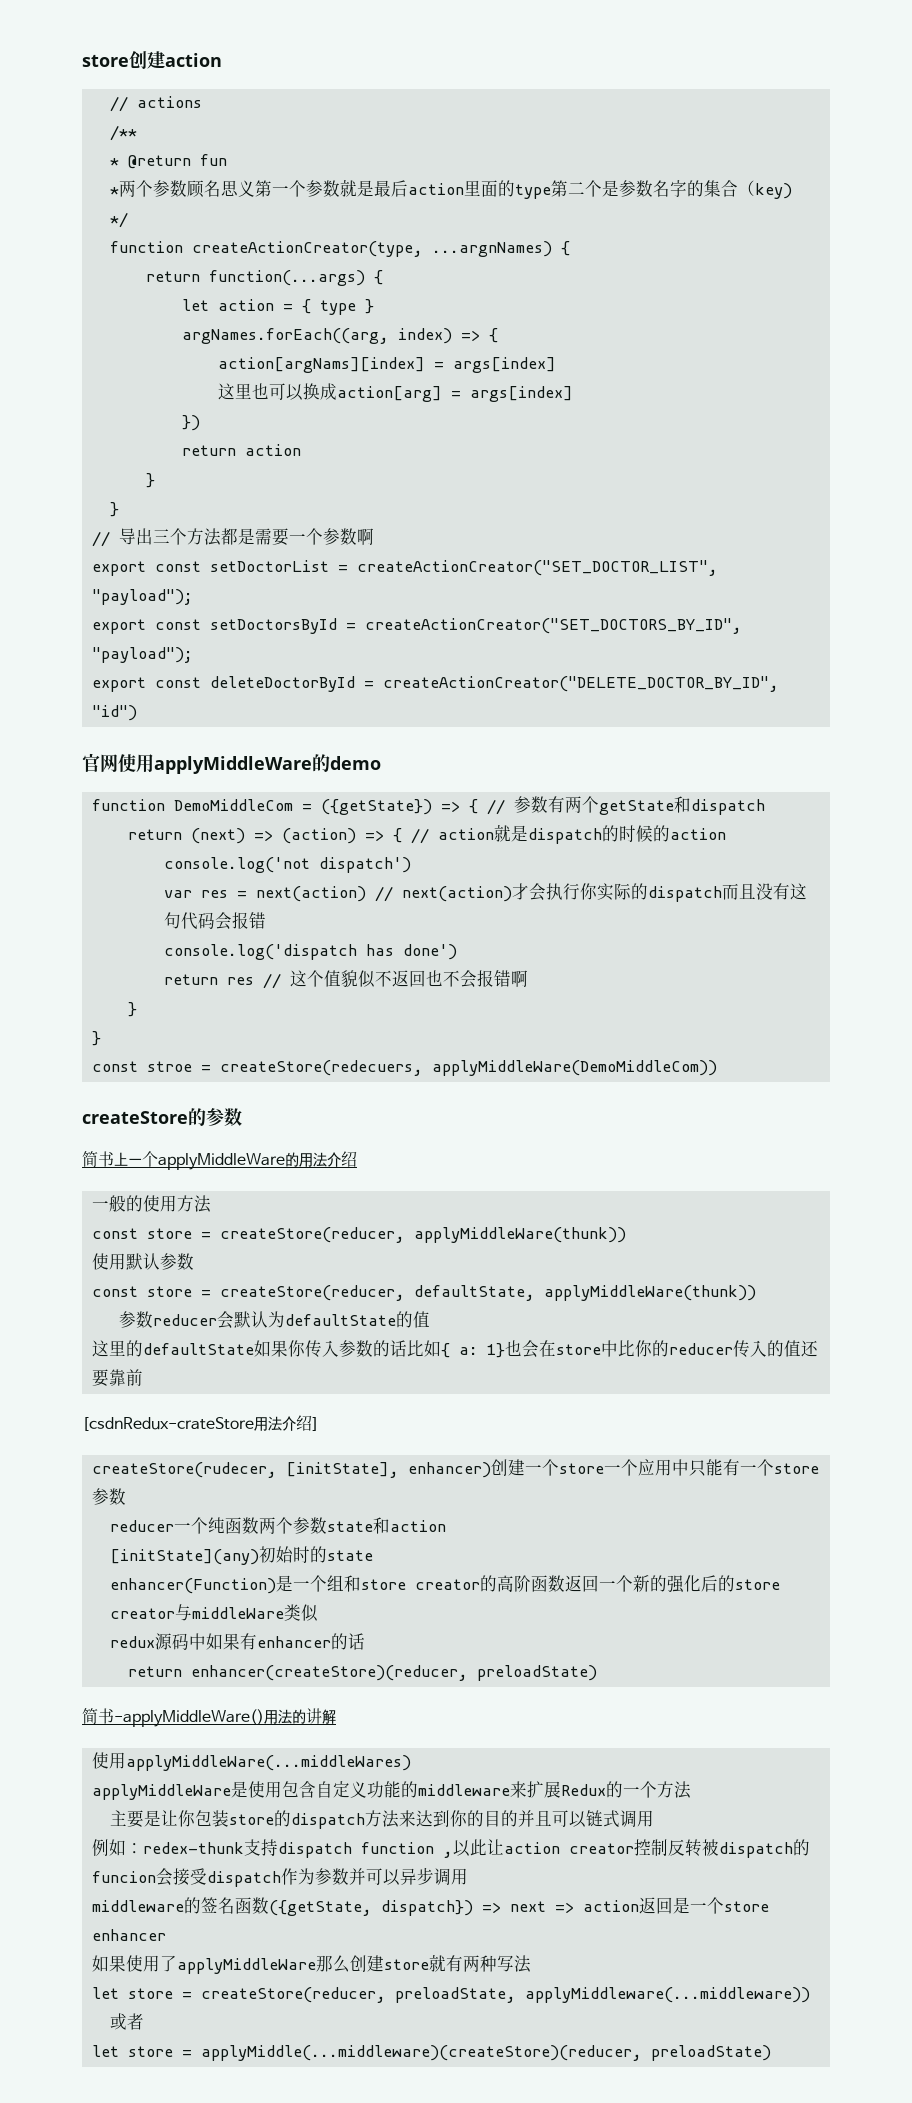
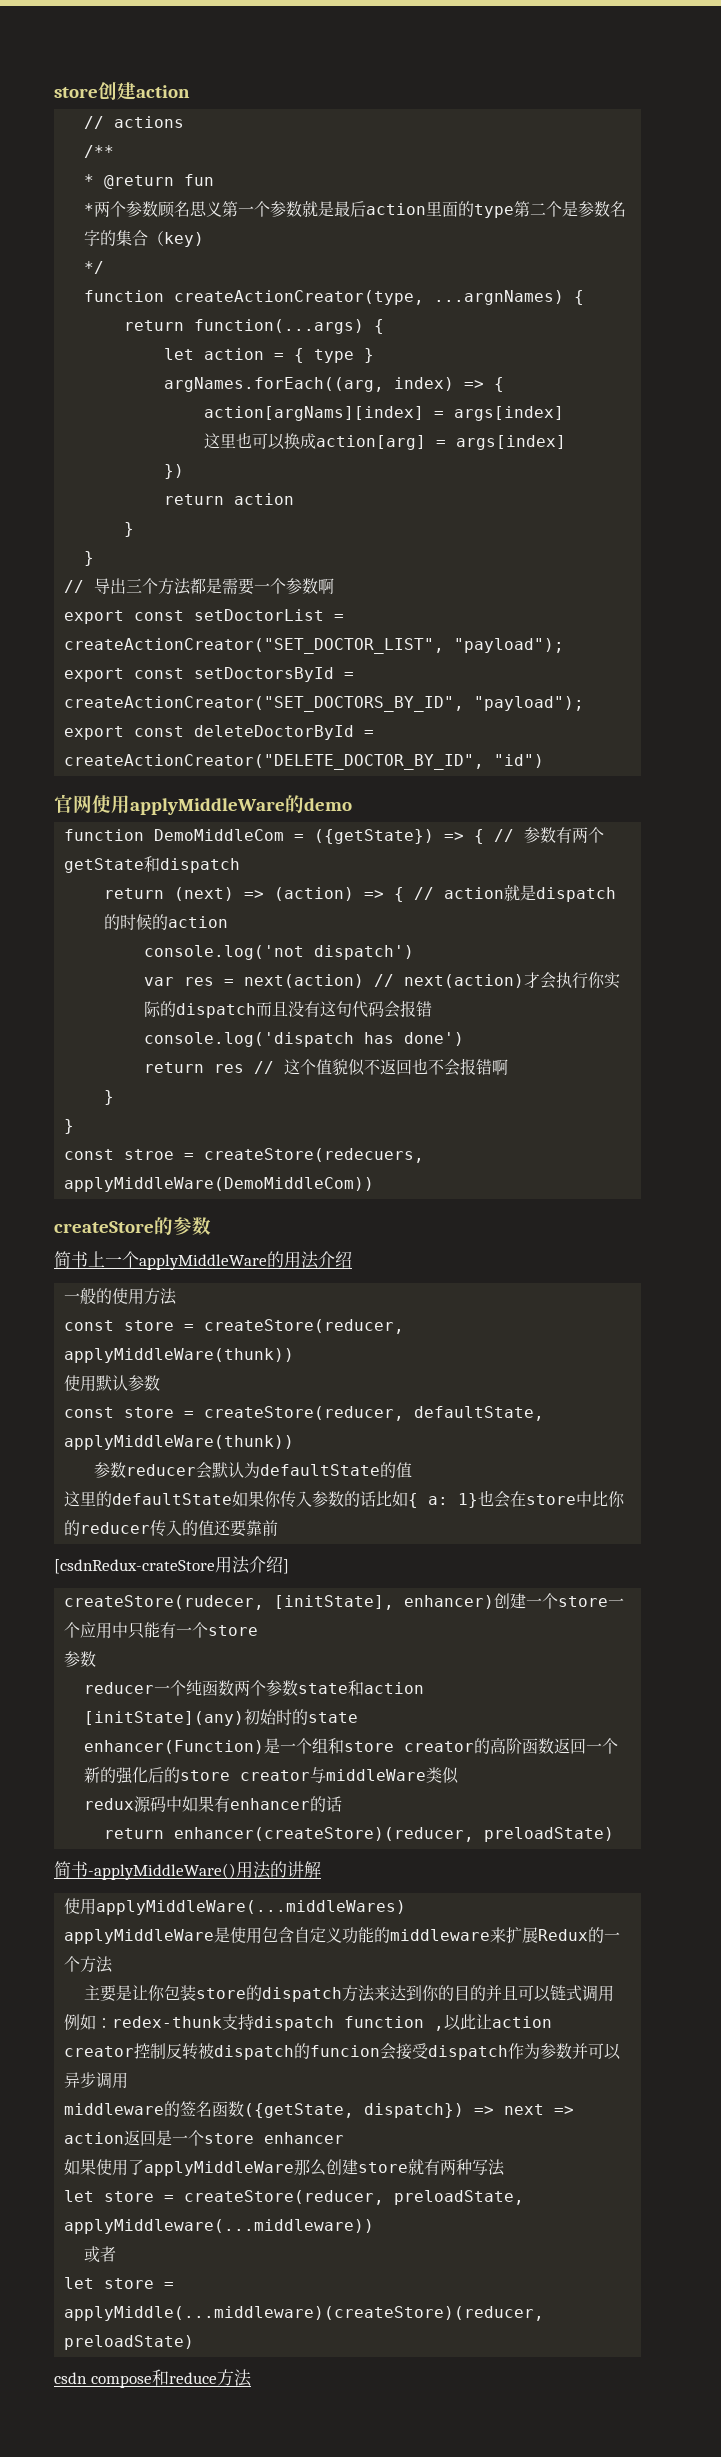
(771, 2053) none -> [54,2369,252,2388] // csdn compose和reduce方法

